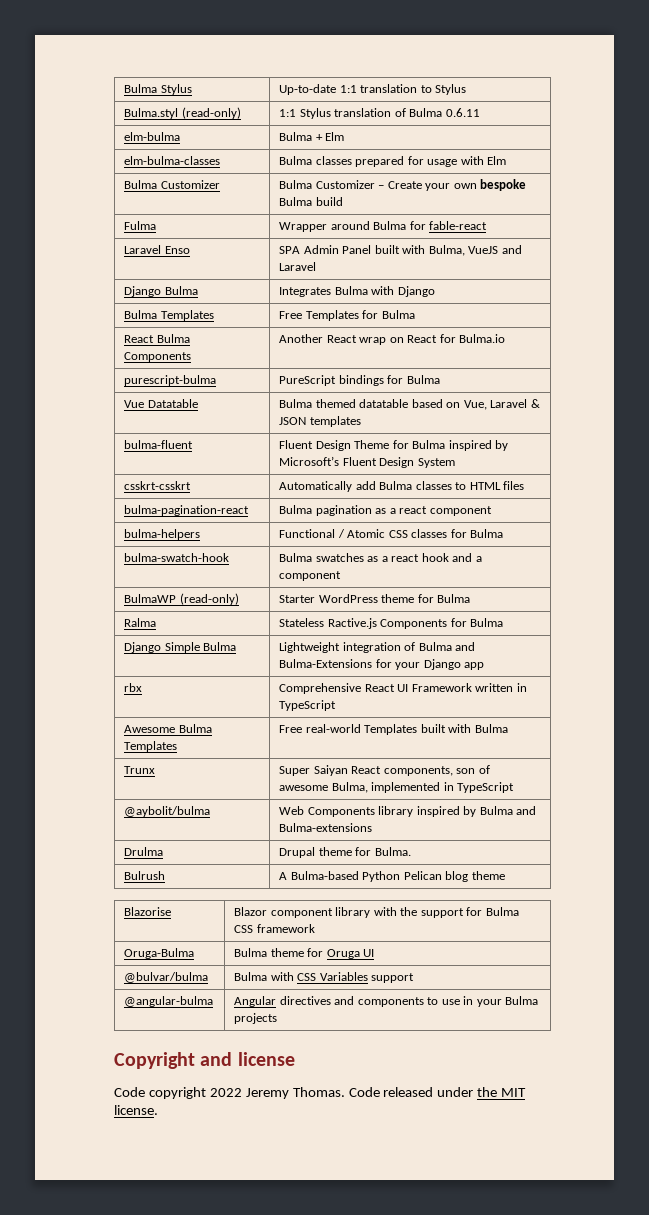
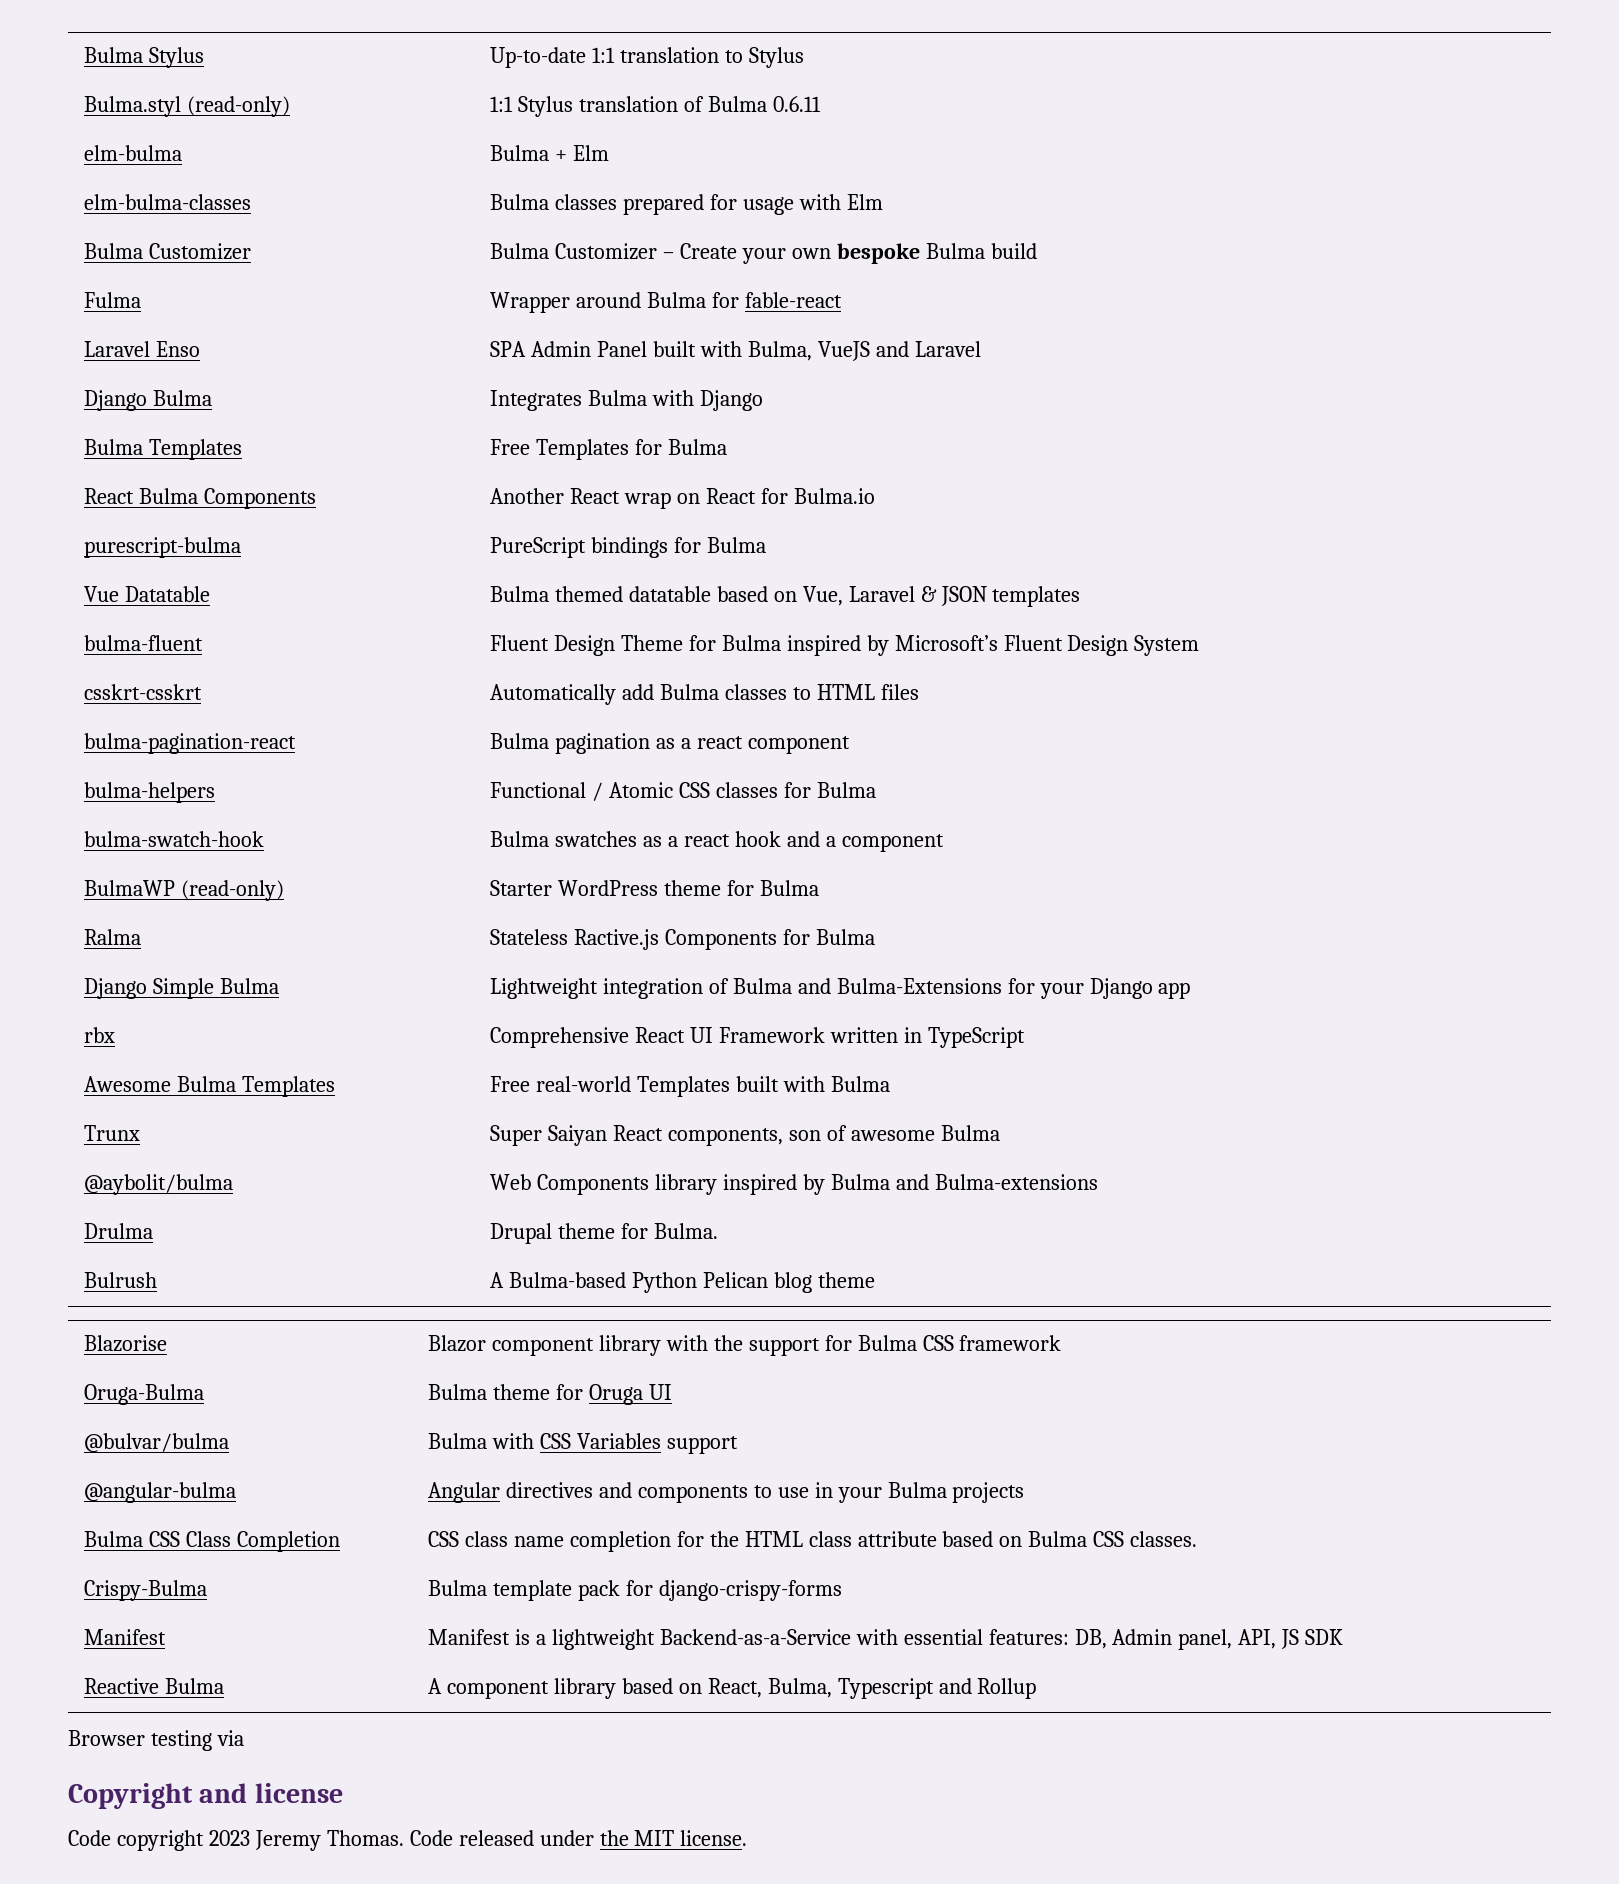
[331,782,515,793] Bulma, implemented in TypeScript -> [940,1125,1000,1141] Bulma
(278, 1018) none -> [84,1531,340,1552] [428,1531,1198,1552] [84,1580,208,1601] [428,1580,842,1601] [84,1629,167,1645] [428,1629,1344,1650] [84,1678,224,1694] [428,1678,1037,1699] [68,1730,244,1751] // Bulma CSS Class Completion | CSS class name completion for the HTML class attribute based on Bulma CSS classes. // Crispy-Bulma | Bulma template pack for django-crispy-forms // Manifest | Manifest is a lightweight Backend-as-a-Service with essential features: DB, Admin panel, API, JS SDK // Reactive Bulma | A component library based on React, Bulma, Typescript and Rollup // Browser testing via
[209,1088,242,1097] 2022 -> [208,1830,250,1846] 2023

